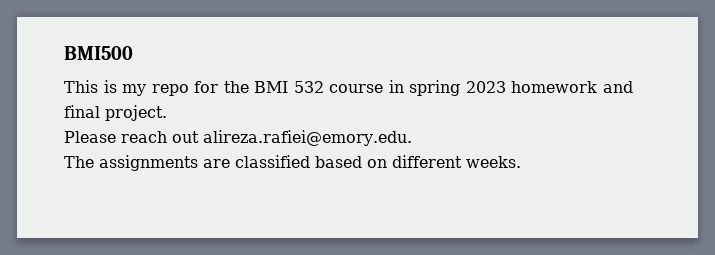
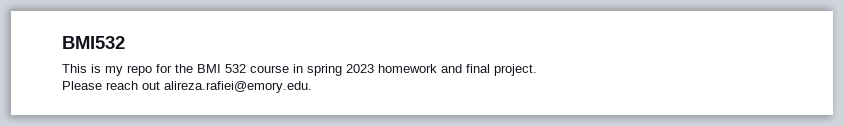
[64,46,133,60] BMI500 -> [62,36,125,49] BMI532
[64,155,521,171] // The assignments are classified based on different weeks. -> (312, 87) none

